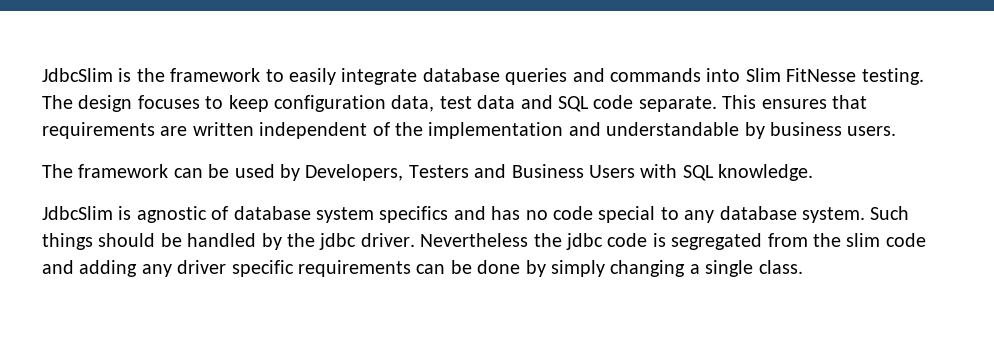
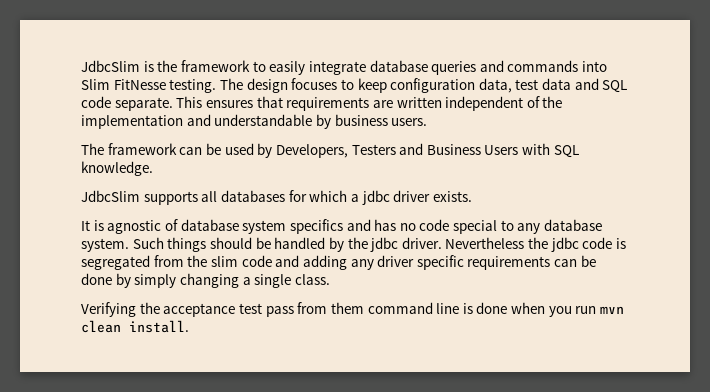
(113, 213) none -> [143,190,472,205] [81,220,90,231] supports all databases for which a jdbc driver exists. // It
(803, 267) none -> [81,302,625,317] [81,320,189,333] // Verifying the acceptance test pass from them command line is done when you run mvn clean install.

